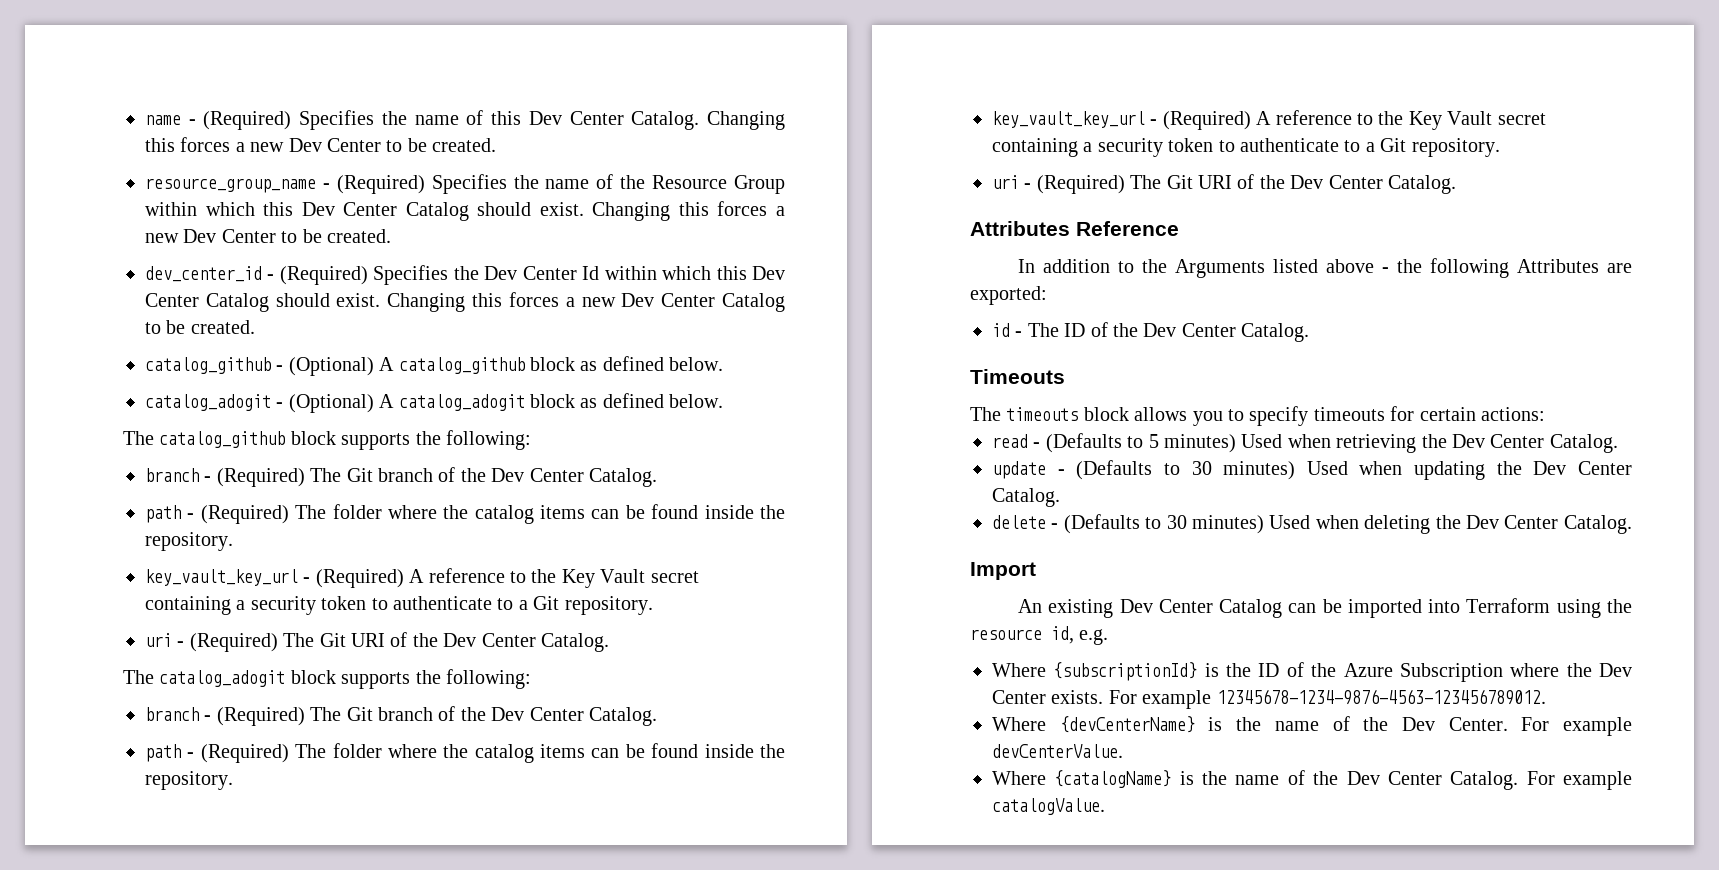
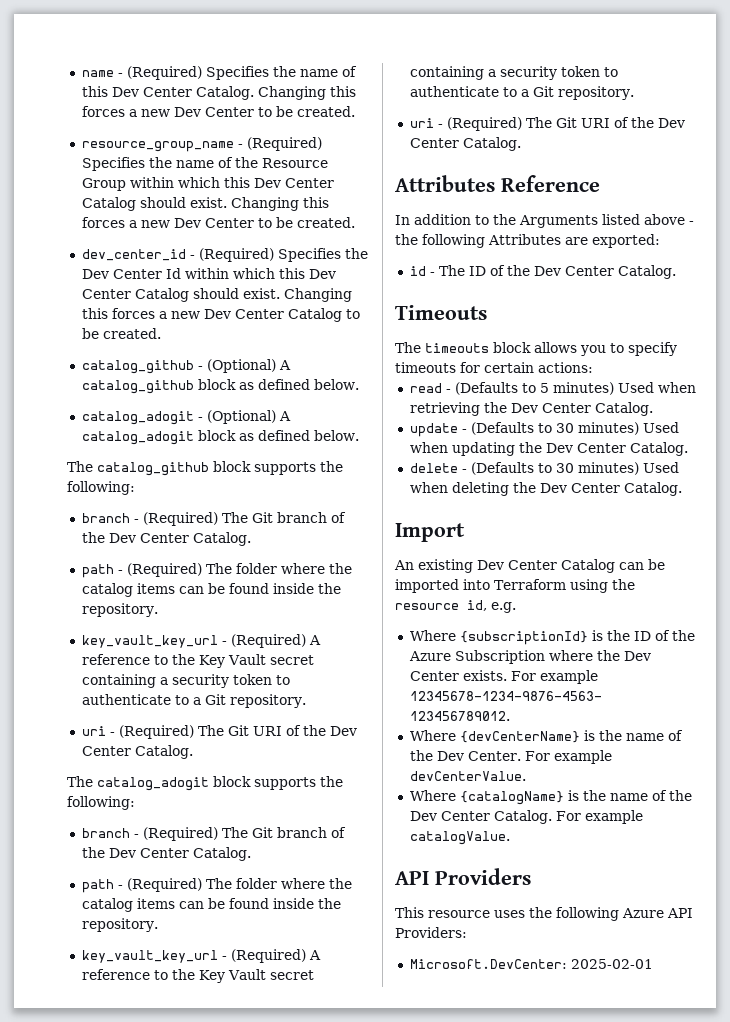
(1105, 806) none -> [395,868,531,885] [395,907,693,921] [395,927,467,938] [409,959,653,969] // API Providers // This resource uses the following Azure API Providers: // Microsoft.DevCenter: 2025-02-01

